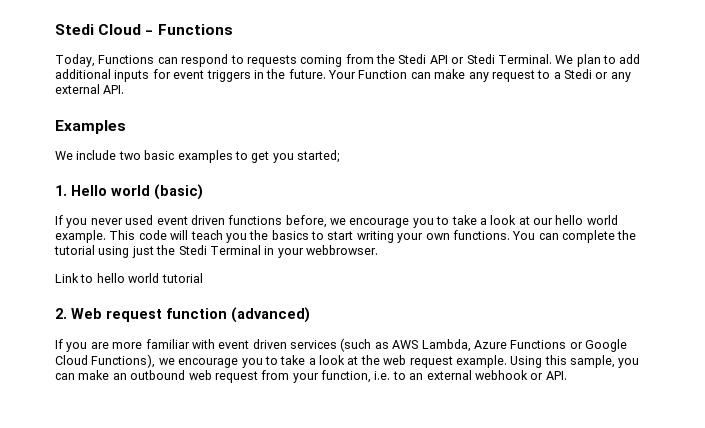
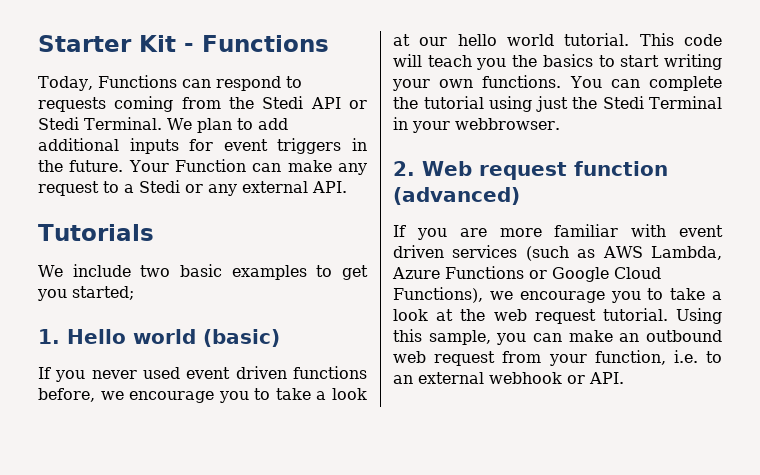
[55,24,142,35] Stedi Cloud -> [38,35,176,52] Starter Kit
[55,120,126,134] Examples -> [38,224,154,241] Tutorials
[55,230,106,243] example. -> [564,33,630,46] tutorial.
[55,273,203,283] // Link to hello world tutorial -> (560, 124) none
[455,355,507,368] example. -> [602,308,668,321] tutorial.

